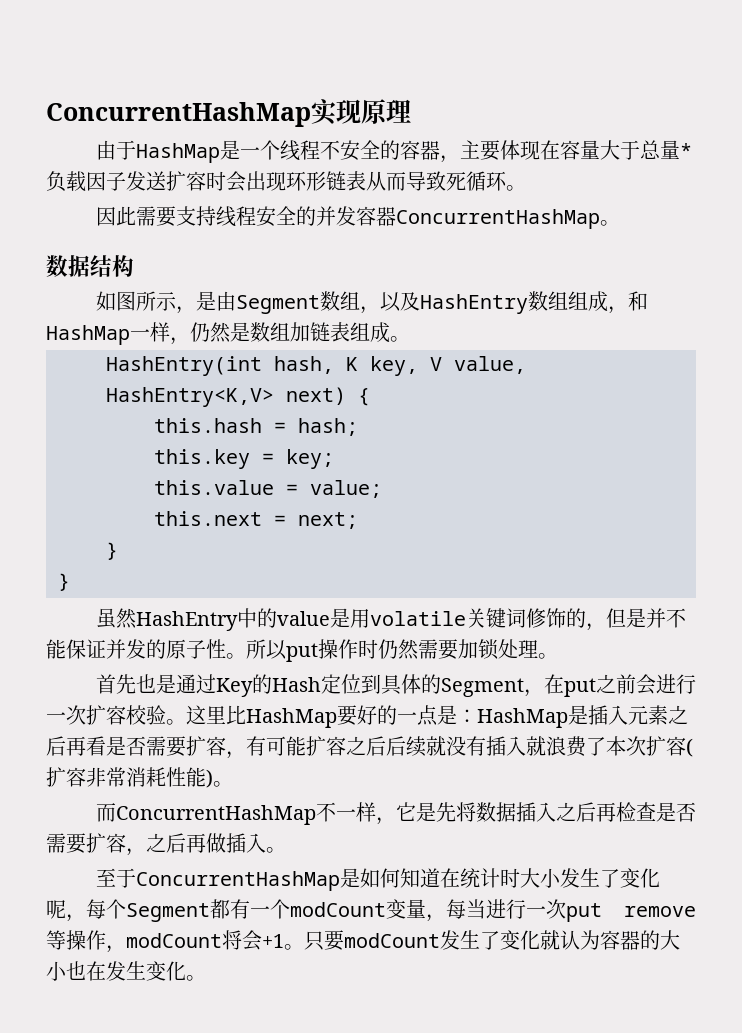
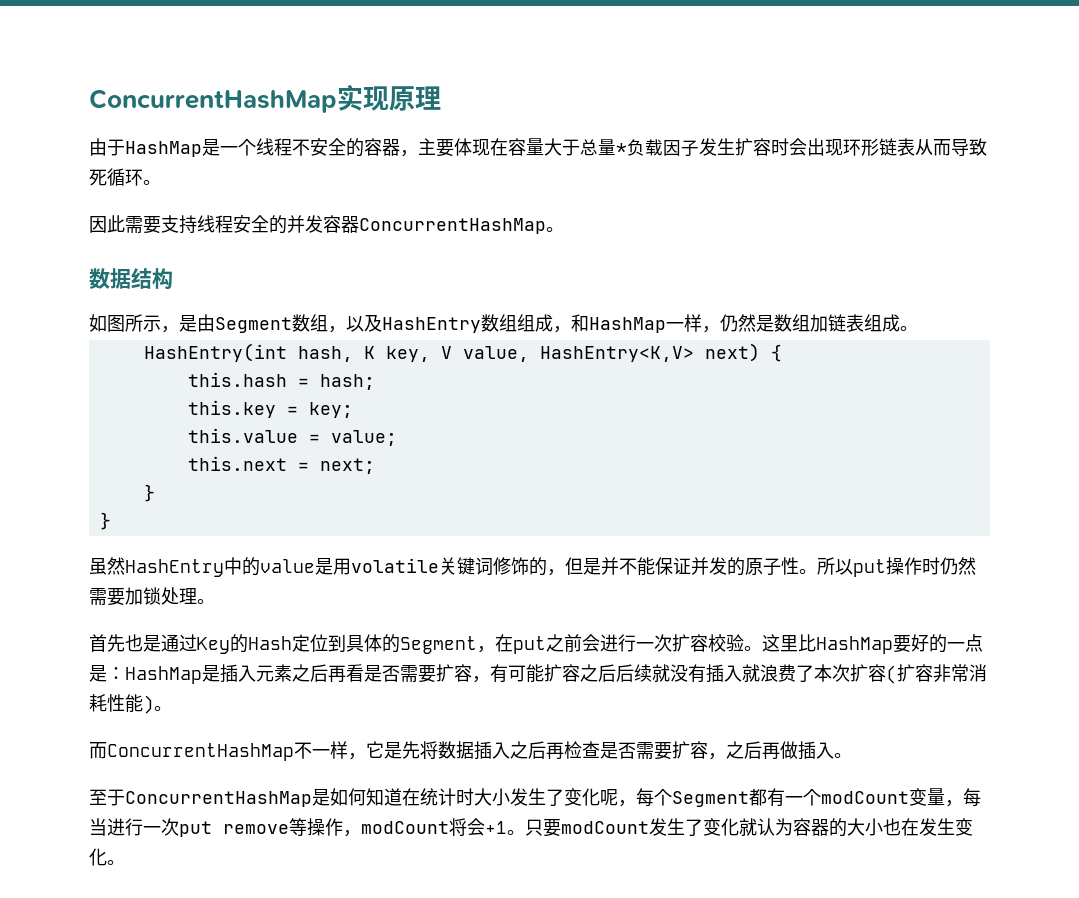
[146,171,166,191] 送 -> [717,138,735,155] 生

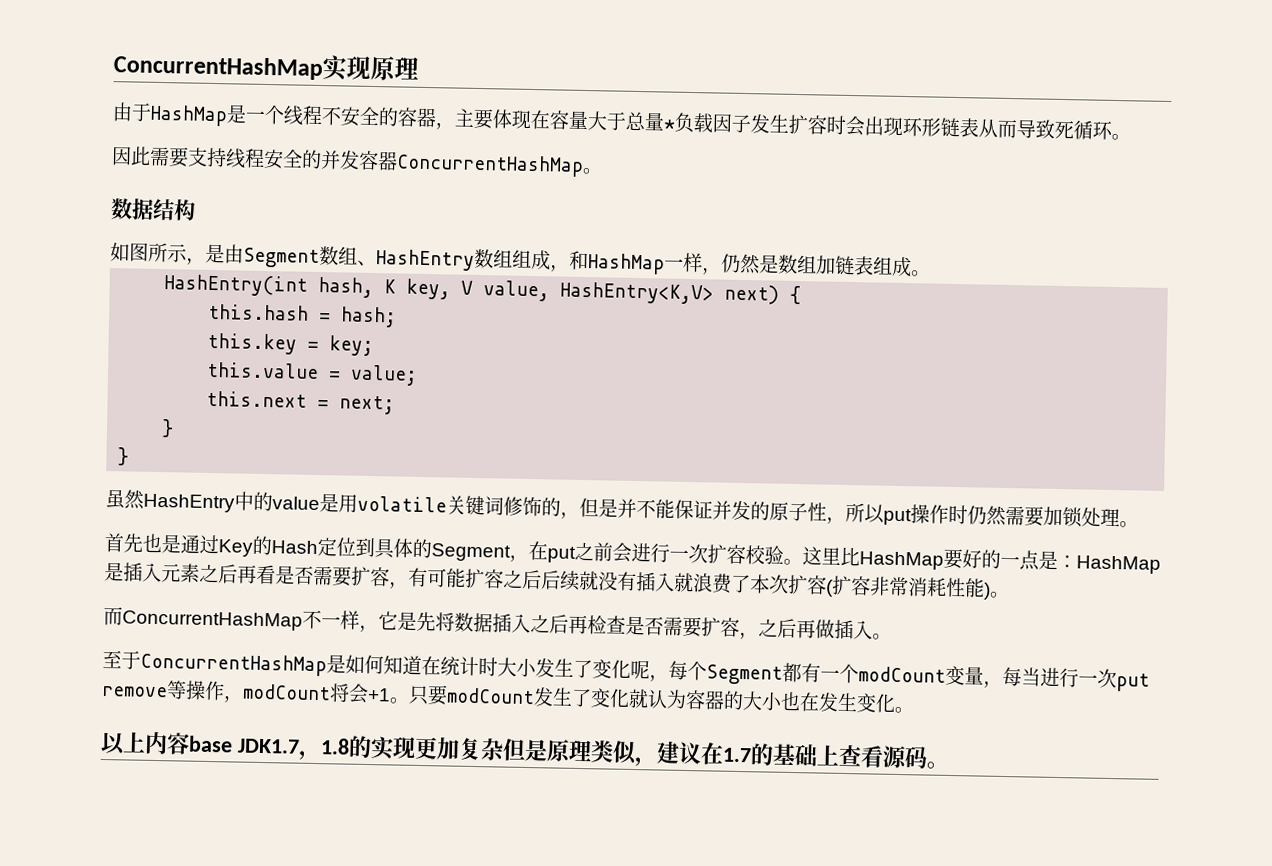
[328,314,382,333] ，以及 -> [357,260,377,267] 、
[799,569,817,574] 。 -> [826,516,846,524] ，
(125, 862) none -> [100,731,949,769] // 以上内容base JDK1.7，1.8的实现更加复杂但是原理类似，建议在1.7的基础上查看源码。

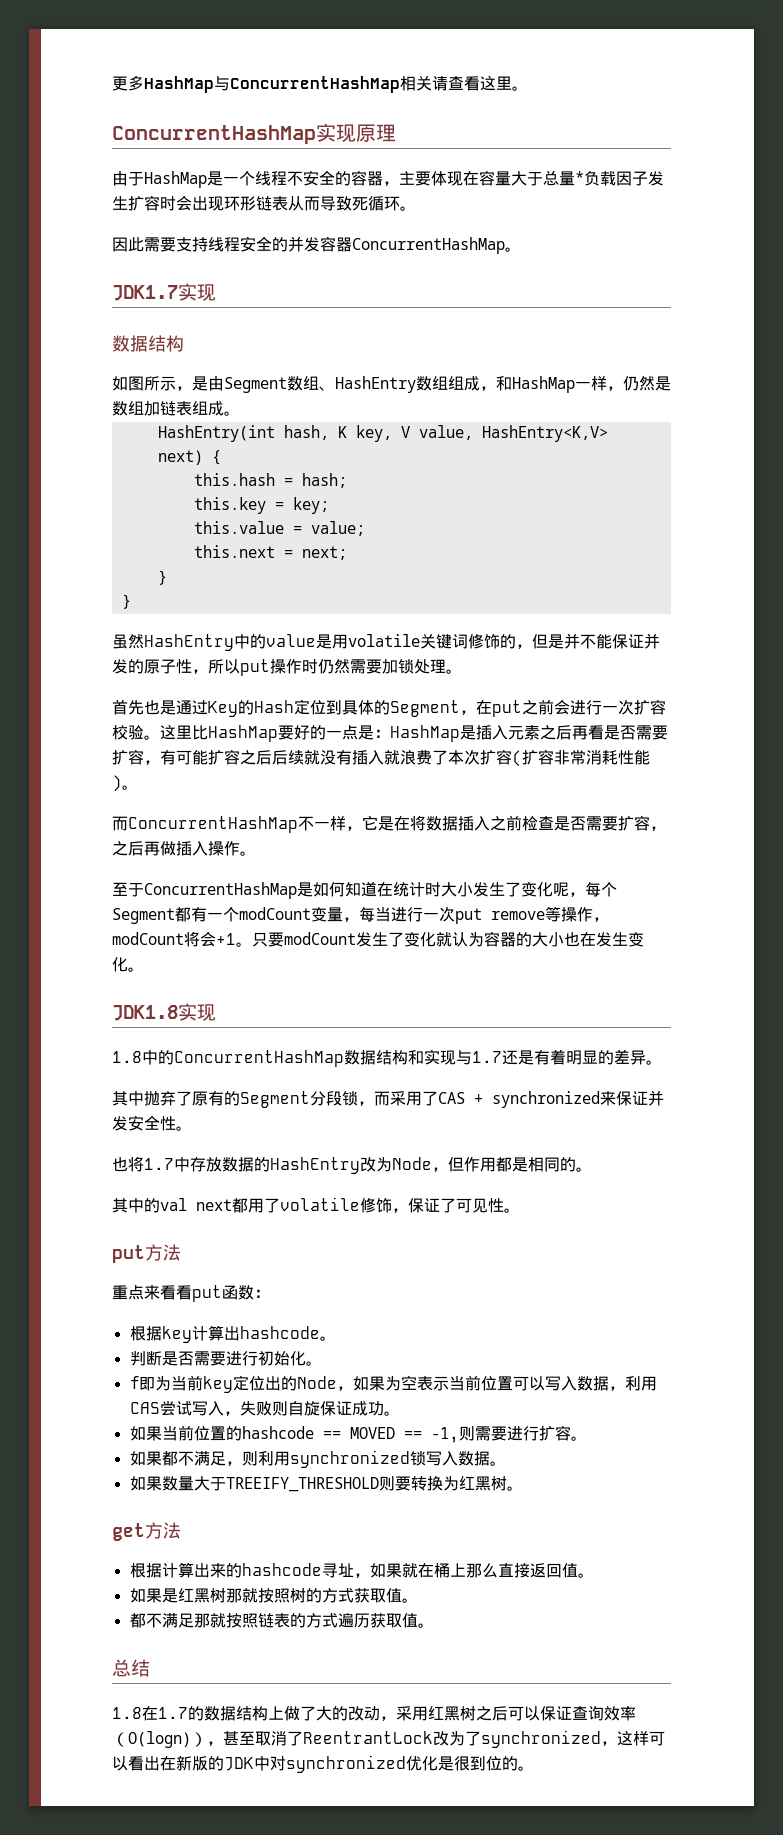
(113, 68) none -> [112,75,528,93] 更多HashMap与ConcurrentHashMap相关请查看这里。 //
(602, 171) none -> [112,283,216,301] // JDK1.7实现
[416,611,436,632] 先 -> [394,816,410,831] 在
[549,614,588,635] 后再 -> [506,815,522,831] 前
(873, 630) none -> [208,841,240,856] 操作
[100,731,928,769] 以上内容base JDK1.7，1.8的实现更加复杂但是原理类似，建议在1.7的基础上查看源码 -> [112,1003,216,1021] [112,1049,662,1067] [112,1090,664,1108] [112,1115,192,1131] [112,1156,592,1174] [112,1197,520,1213] [112,1244,181,1263] [112,1285,270,1302] [129,1325,336,1343] [129,1351,322,1366] [129,1375,657,1393] [129,1401,400,1416] [129,1425,587,1443] [129,1450,506,1468] [129,1476,523,1492] [112,1522,181,1541] [129,1562,594,1578] [129,1588,418,1603] [129,1613,434,1628] [112,1659,150,1677] [112,1705,636,1721] [112,1730,665,1748] [112,1755,518,1773] JDK1.8实现 // 1.8中的ConcurrentHashMap数据结构和实现与1.7还是有着明显的差异。 // 其中抛弃了原有的Segment分段锁，而采用了CAS + synchronized来保证并发安全性。 // 也将1.7中存放数据的HashEntry改为Node，但作用都是相同的。 // 其中的val next都用了volatile修饰，保证了可见性。 // put方法 // 重点来看看put函数： // 根据key计算出hashcode。 // 判断是否需要进行初始化。 // f即为当前key定位出的Node，如果为空表示当前位置可以写入数据，利用CAS尝试写入，失败则自旋保证成功。 // 如果当前位置的hashcode == MOVED == -1,则需要进行扩容。 // 如果都不满足，则利用synchronized锁写入数据。 // 如果数量大于TREEIFY_THRESHOLD则要转换为红黑树。 // get方法 // 根据计算出来的hashcode寻址，如果就在桶上那么直接返回值。 // 如果是红黑树那就按照树的方式获取值。 // 都不满足那就按照链表的方式遍历获取值。 // 总结 // 1.8在1.7的数据结构上做了大的改动，采用红黑树之后可以保证查询效率（O(logn)），甚至取消了ReentrantLock改为了synchronized，这样可以看出在新版的JDK中对synchronized优化是很到位的

